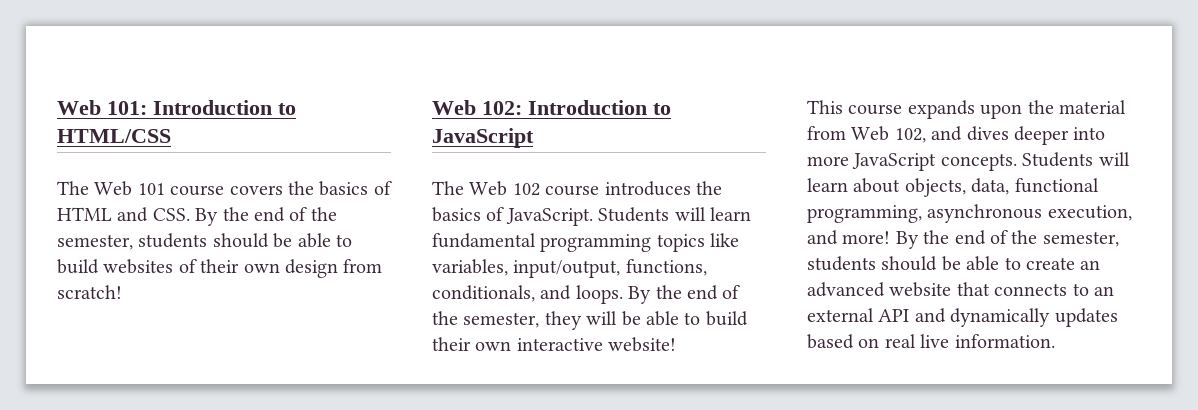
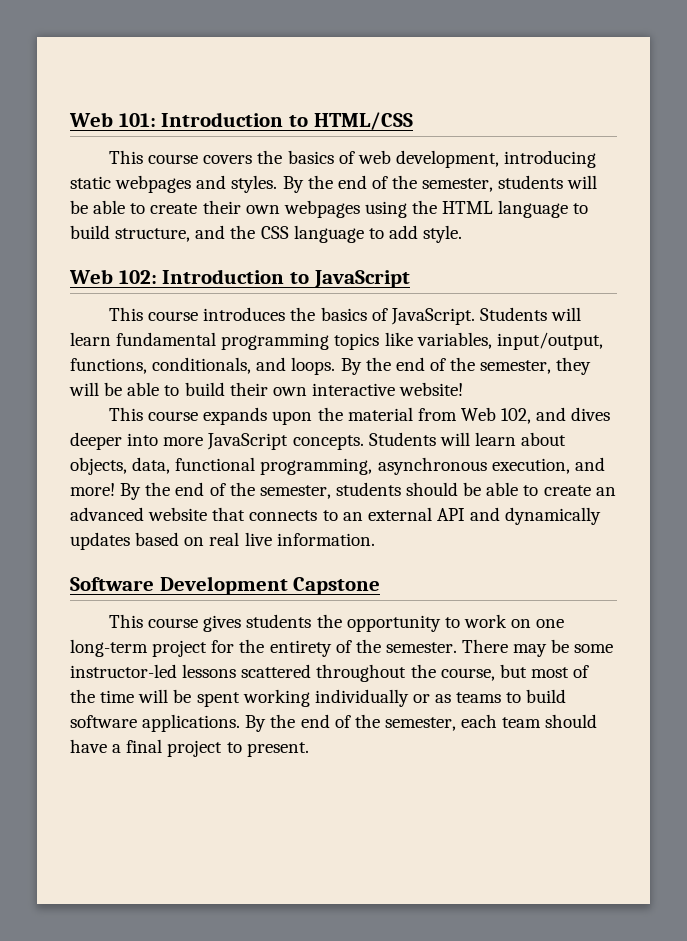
[57,181,165,196] The Web 101 -> [109,150,144,164] This
[57,207,337,226] [57,233,352,250] [57,259,383,278] [57,285,122,299] HTML and CSS. By the end of the semester, students should be able to build websites of their own design from scratch! -> [357,150,597,168] [70,175,598,193] [70,200,589,218] [70,225,463,243] web development, introducing static webpages and styles. By the end of the semester, students will be able to create their own webpages using the HTML language to build structure, and the CSS language to add style.
[432,181,540,196] The Web 102 -> [109,307,144,321] This
(1055, 341) none -> [70,576,381,595] [109,614,565,632] [70,639,614,657] [70,664,590,682] [70,689,567,707] [70,714,598,732] [70,739,309,757] // Software Development Capstone // This course gives students the opportunity to work on one long-term project for the entirety of the semester. There may be some instructor-led lessons scattered throughout the course, but most of the time will be spent working individually or as teams to build software applications. By the end of the semester, each team should have a final project to present.

